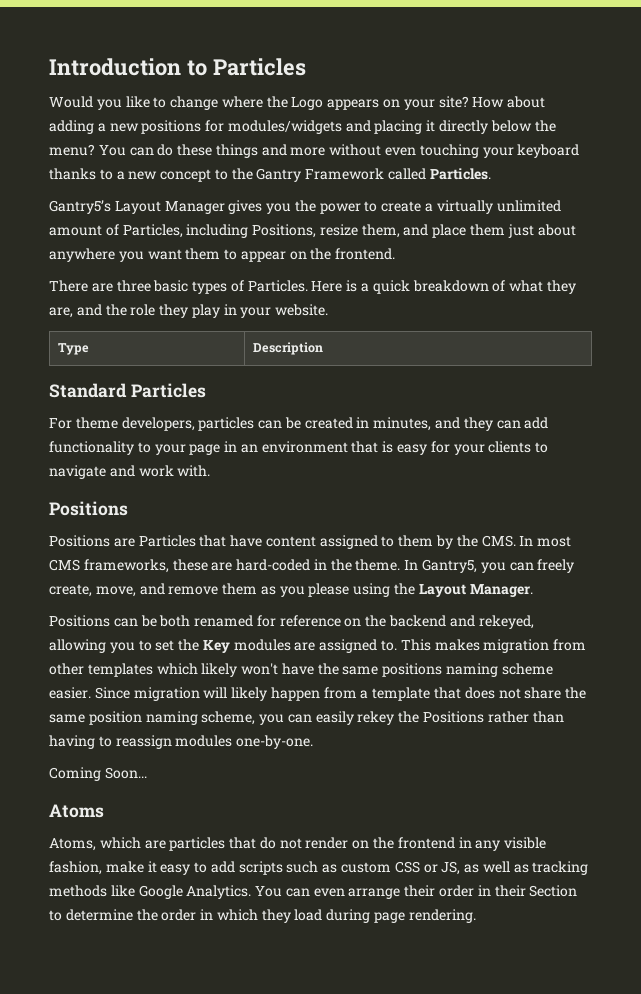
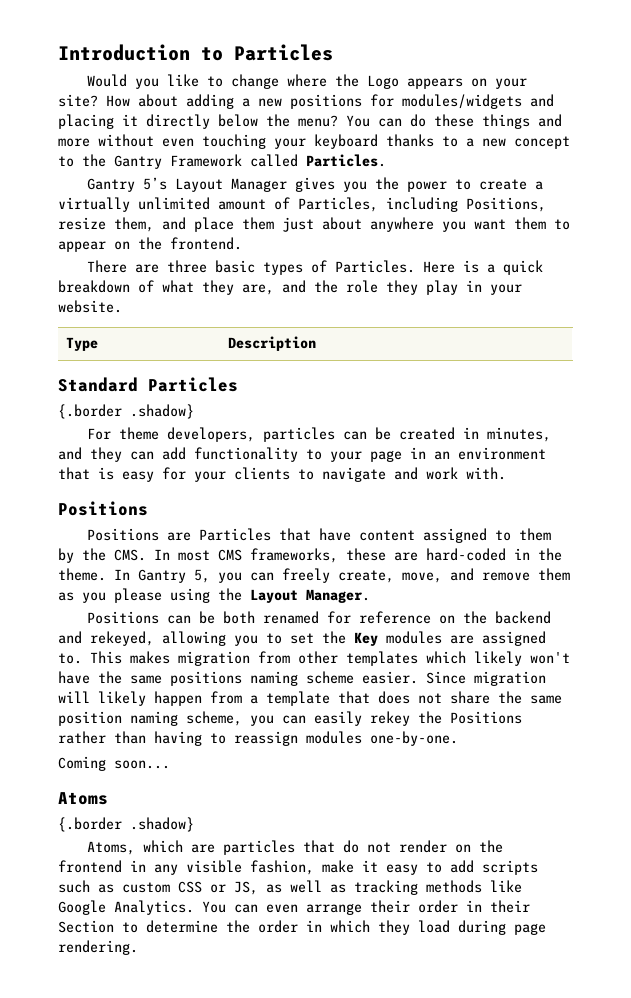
[49,200,111,214] Gantry5’s -> [86,177,167,192] Gantry 5’s
(206, 390) none -> [58,404,194,419] // {.border .shadow}
[422,559,478,573] Gantry5, -> [138,569,210,583] Gantry 5,
[104,767,147,779] Soon... -> [114,760,170,769] soon...
(104, 811) none -> [58,817,194,832] // {.border .shadow}

